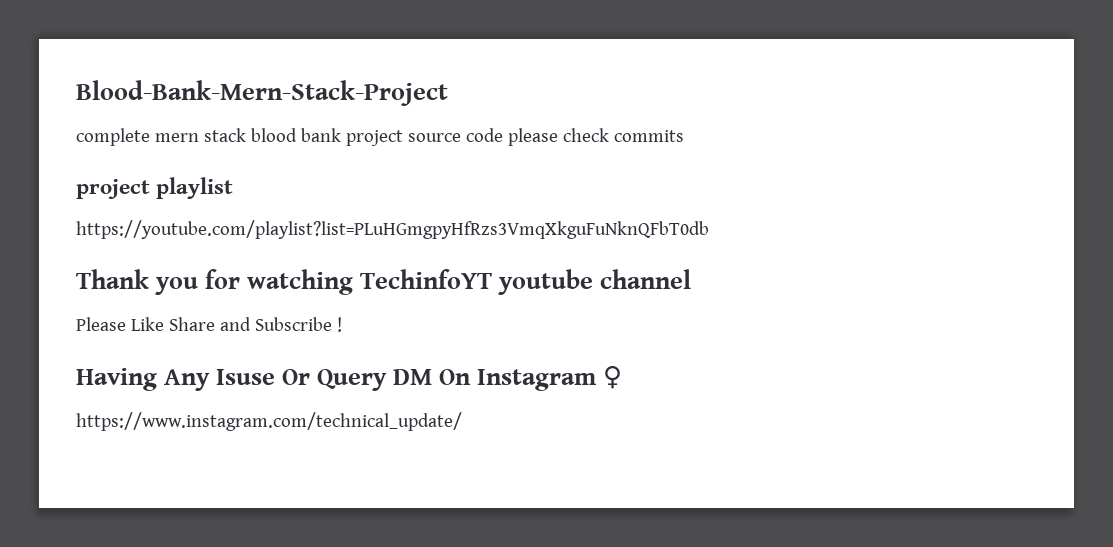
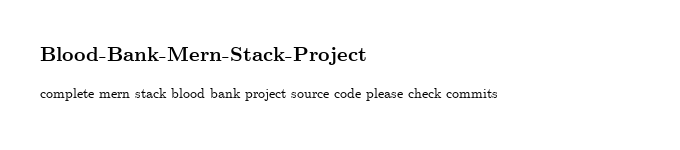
[76,177,234,199] [76,220,709,239] [76,269,692,295] [76,317,342,332] [76,365,623,391] [76,412,462,431] // project playlist // https://youtube.com/playlist?list=PLuHGmgpyHfRzs3VmqXkguFuNknQFbT0db // Thank you for watching TechinfoYT youtube channel // Please Like Share and Subscribe ! // Having Any Isuse Or Query DM On Instagram ♀ // https://www.instagram.com/technical_update/ -> (498, 93) none

